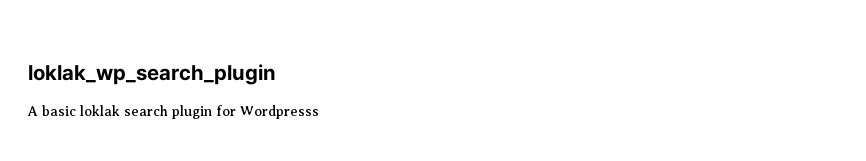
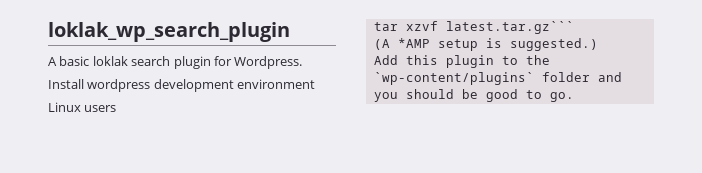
[240,105,319,119] Wordpresss -> [234,56,303,69] [48,79,316,92] [48,102,117,112] [373,21,574,34] [373,38,598,51] [373,55,550,68] [373,72,622,85] [373,89,574,102] Wordpress. // Install wordpress development environment // Linux users // tar xzvf latest.tar.gz``` // (A *AMP setup is suggested.) // Add this plugin to the `wp-content/plugins` folder and you should be good to go.

